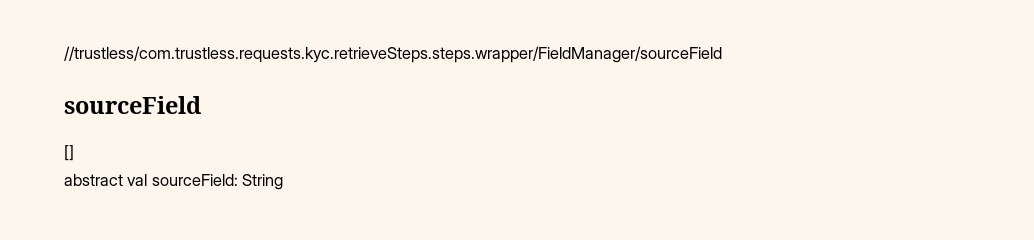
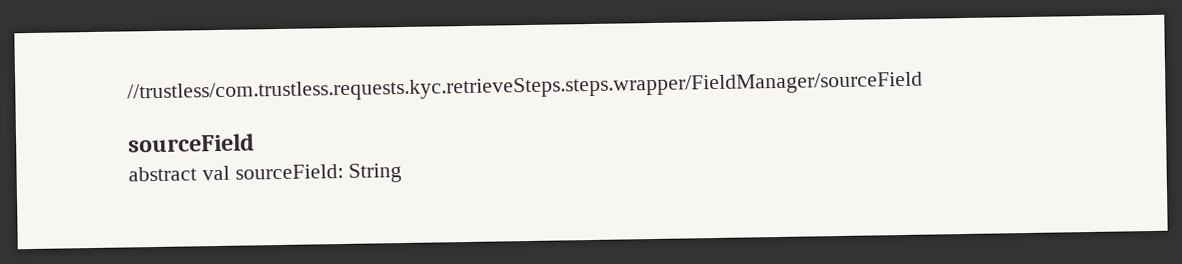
[64,145,74,161] // [] -> (255, 143) none

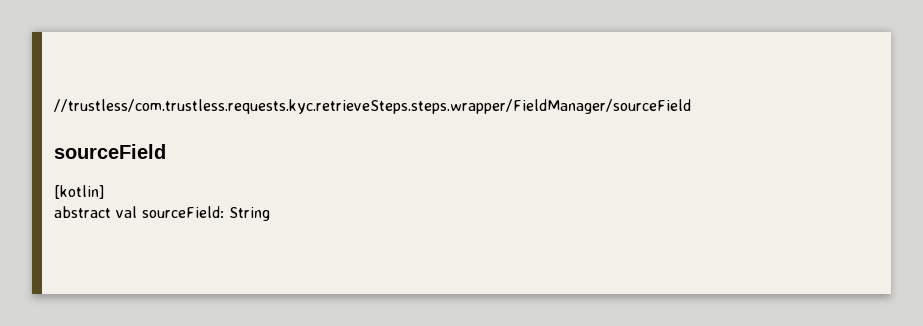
(255, 143) none -> [54,185,105,199] // [kotlin]

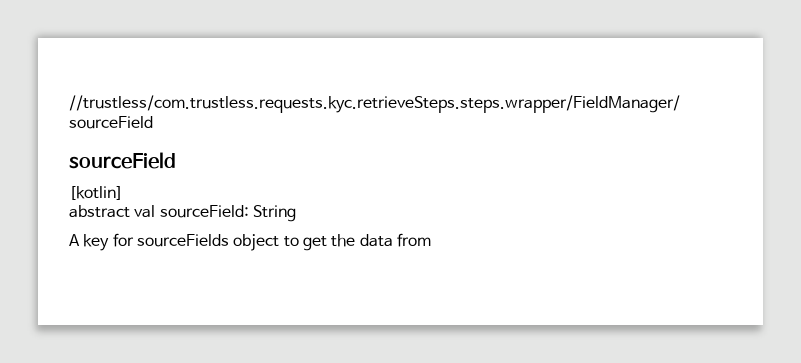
(270, 214) none -> [69,233,431,251] // A key for sourceFields object to get the data from

